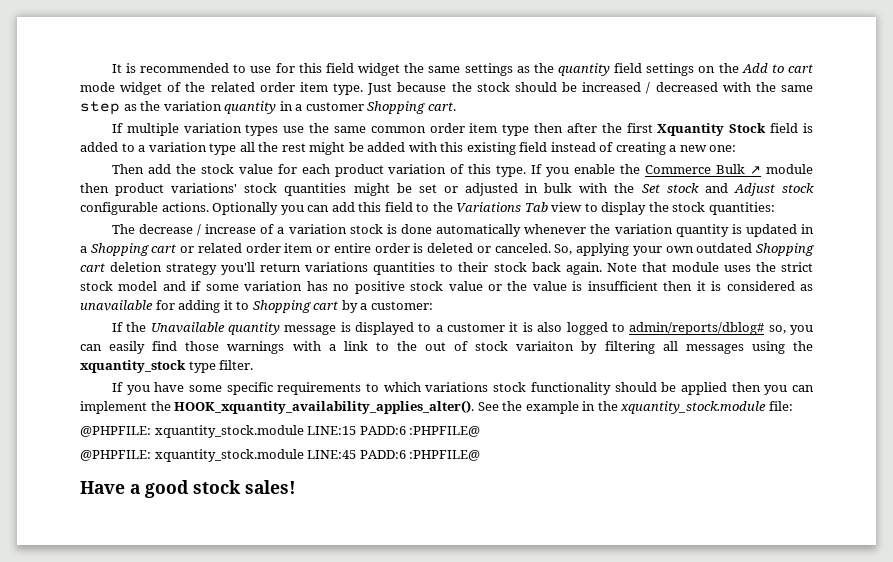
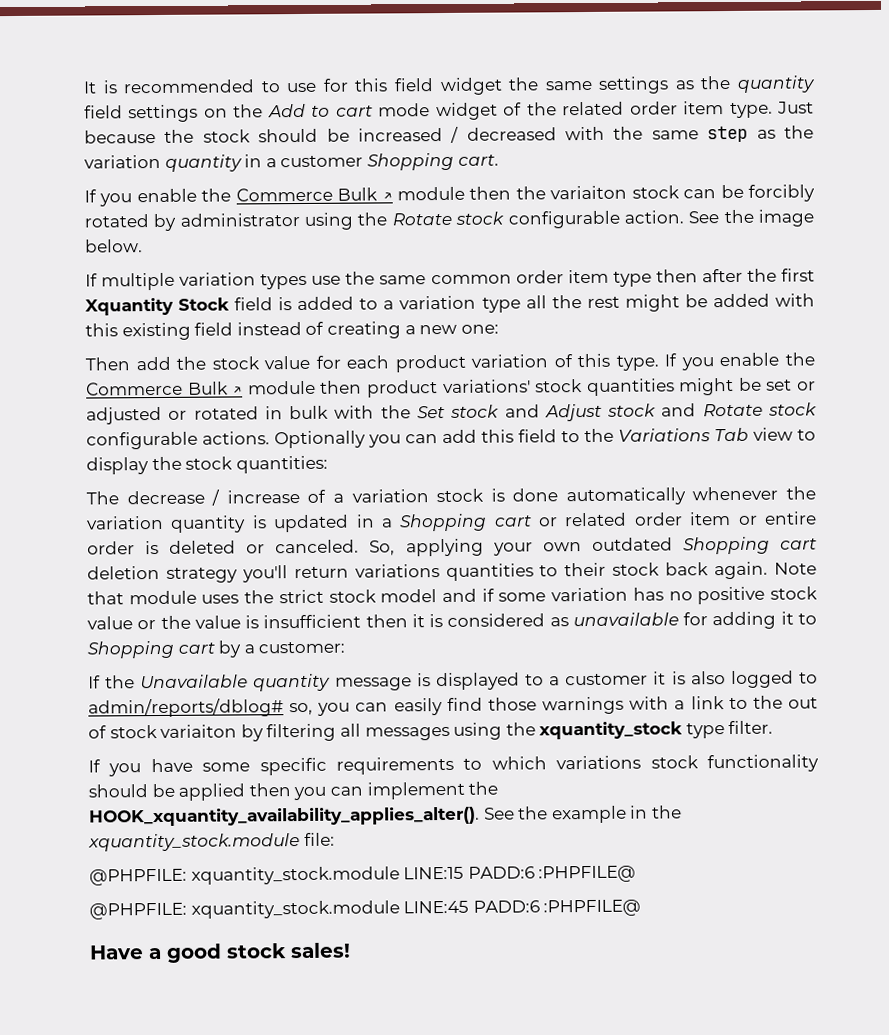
(456, 106) none -> [84,184,816,207] [84,209,815,232] [85,239,143,253] // If you enable the Commerce Bulk ↗ module then the variaiton stock can be forcibly rotated by administrator using the Rotate stock configurable action. See the image below.
(518, 189) none -> [168,406,259,420] or rotated
(814, 188) none -> [661,402,818,417] and Rotate stock

